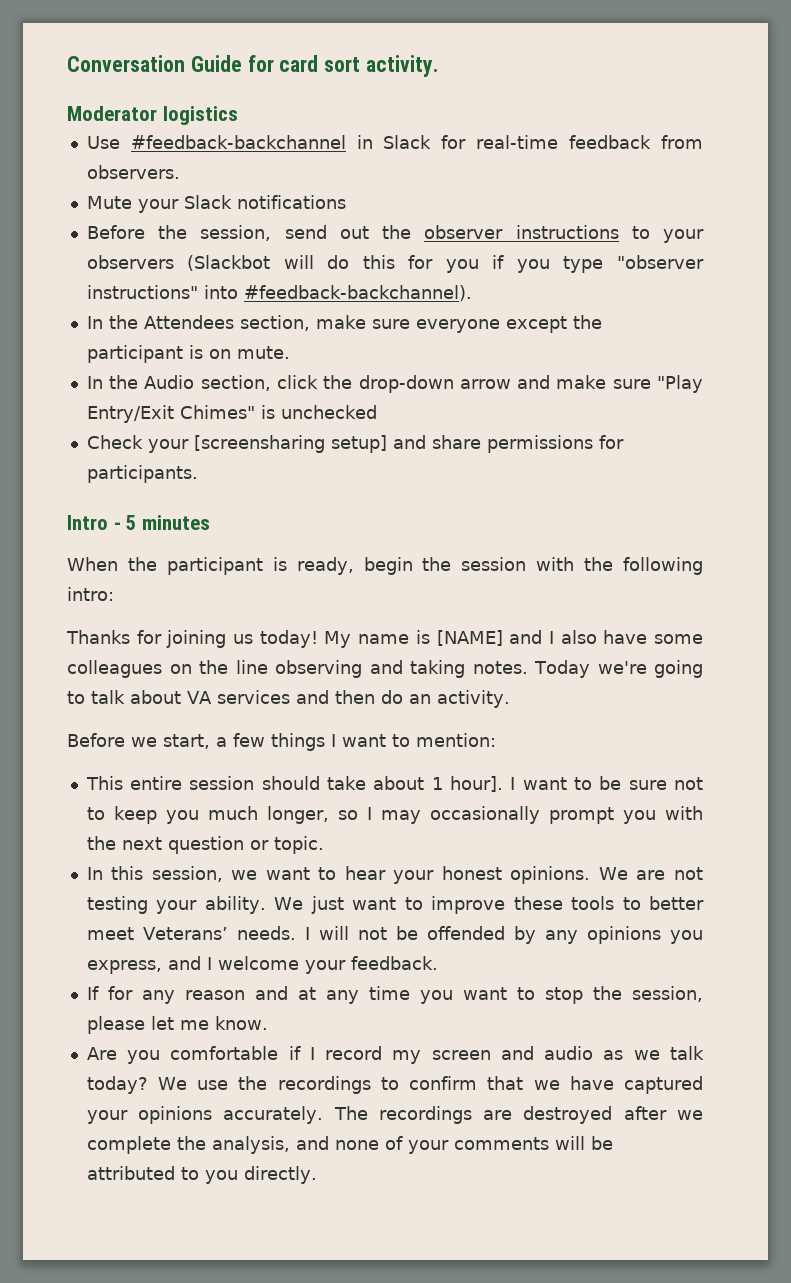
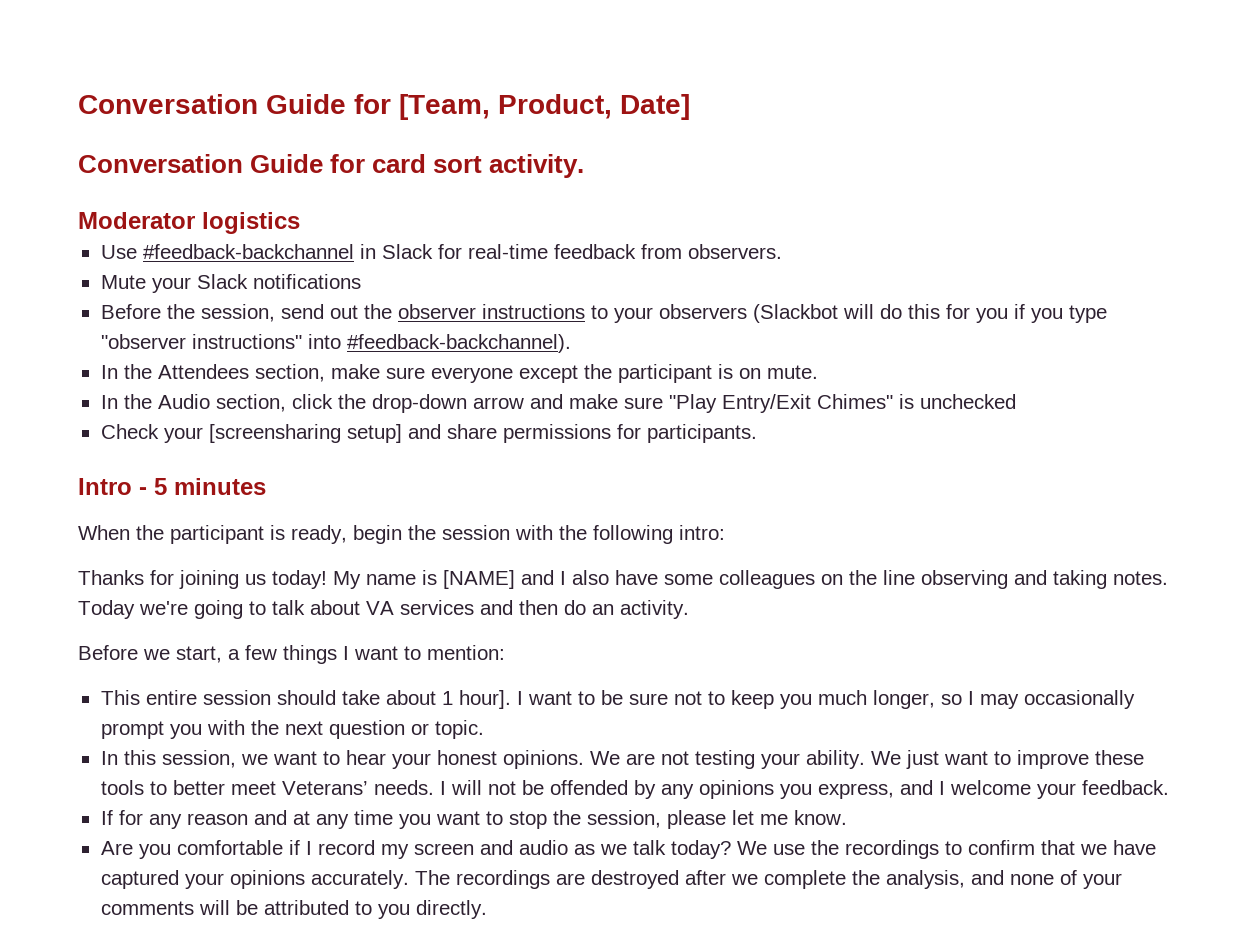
[67,55,274,72] Conversation Guide for -> [78,94,690,120] [78,154,366,173] Conversation Guide for [Team, Product, Date] // Conversation Guide for

